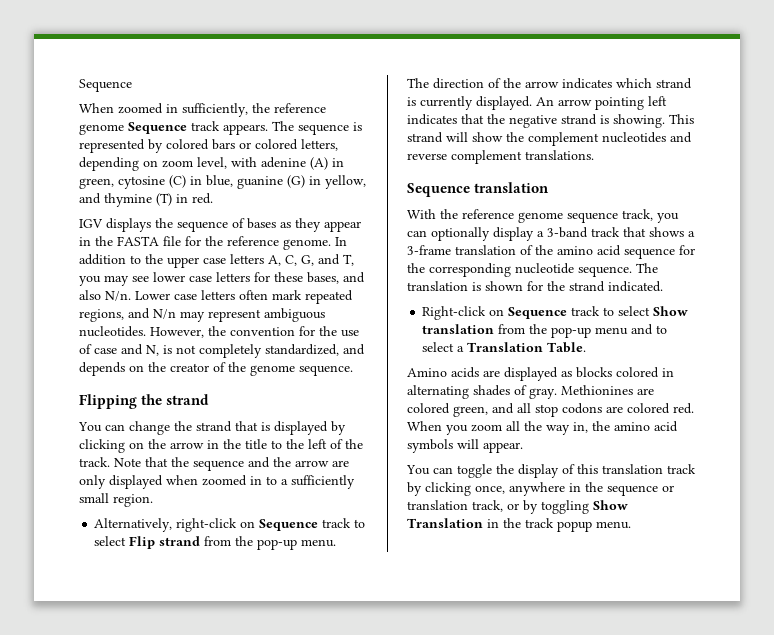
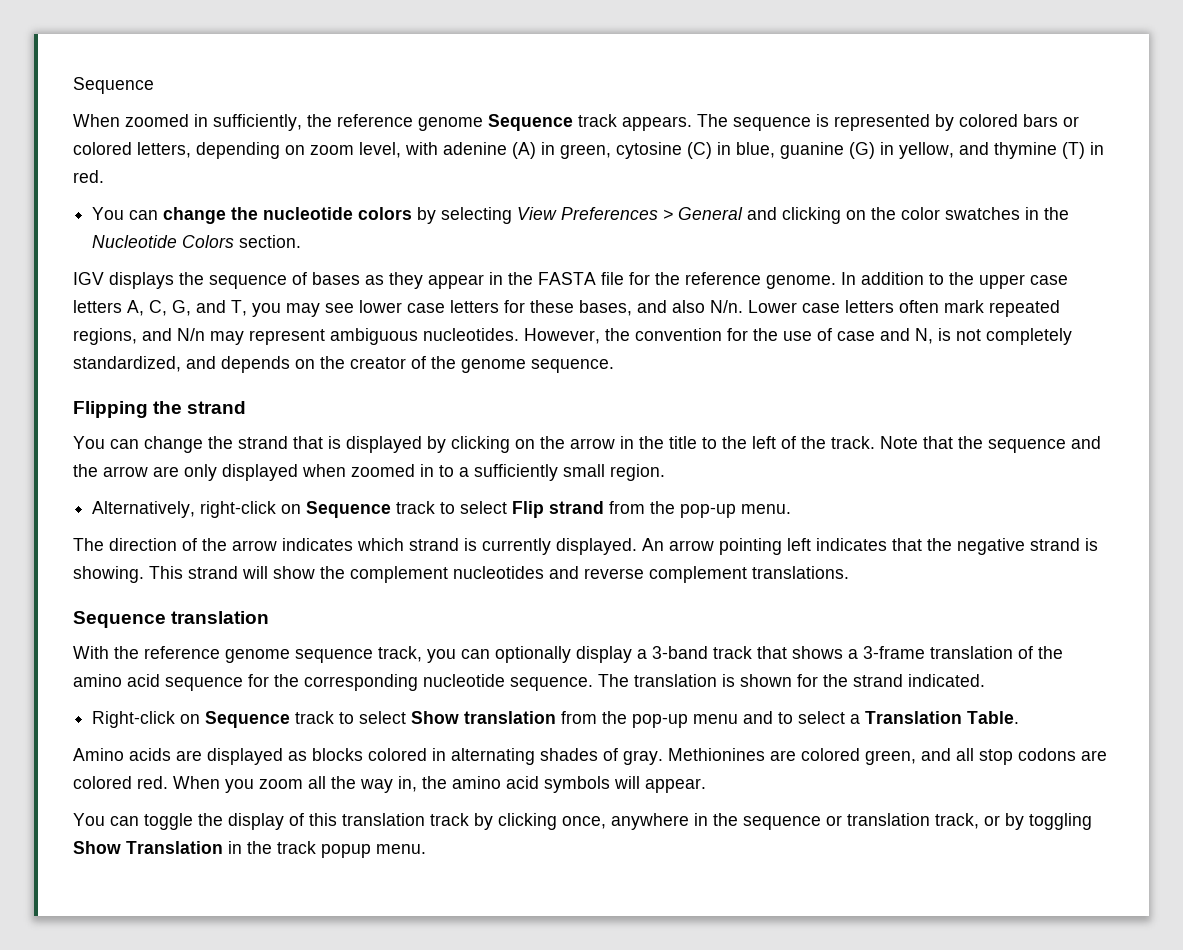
(213, 198) none -> [92,207,1070,224] [92,235,302,248] // You can change the nucleotide colors by selecting View Preferences > General and clicking on the color swatches in the Nucleotide Colors section.

